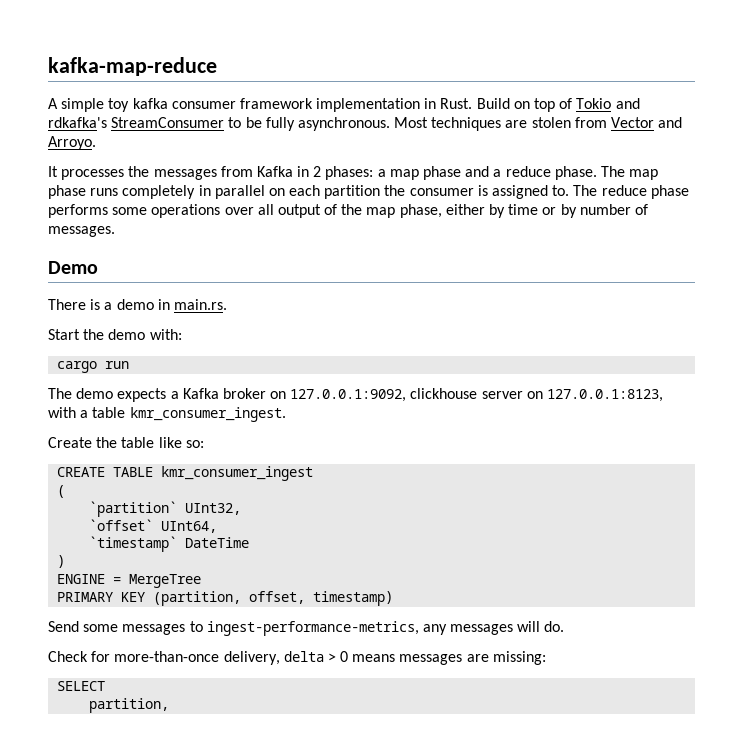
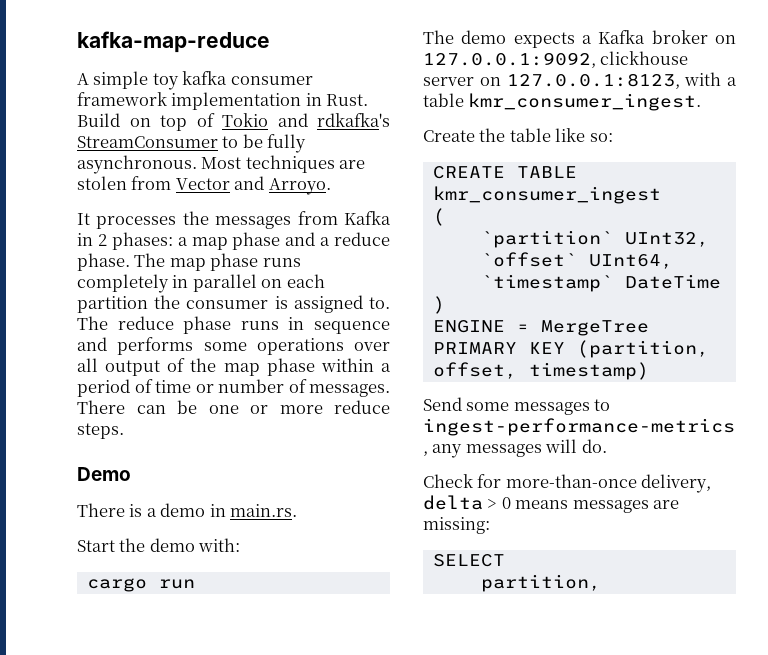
(689, 192) none -> [240,317,390,334] [77,337,107,351] runs in sequence and
[399,204,506,218] phase, either by -> [266,358,391,376] [77,379,153,397] phase within a period of
[560,204,577,218] by -> (214, 388) none
(115, 231) none -> [77,400,390,414] [77,423,124,439] There can be one or more reduce steps.

